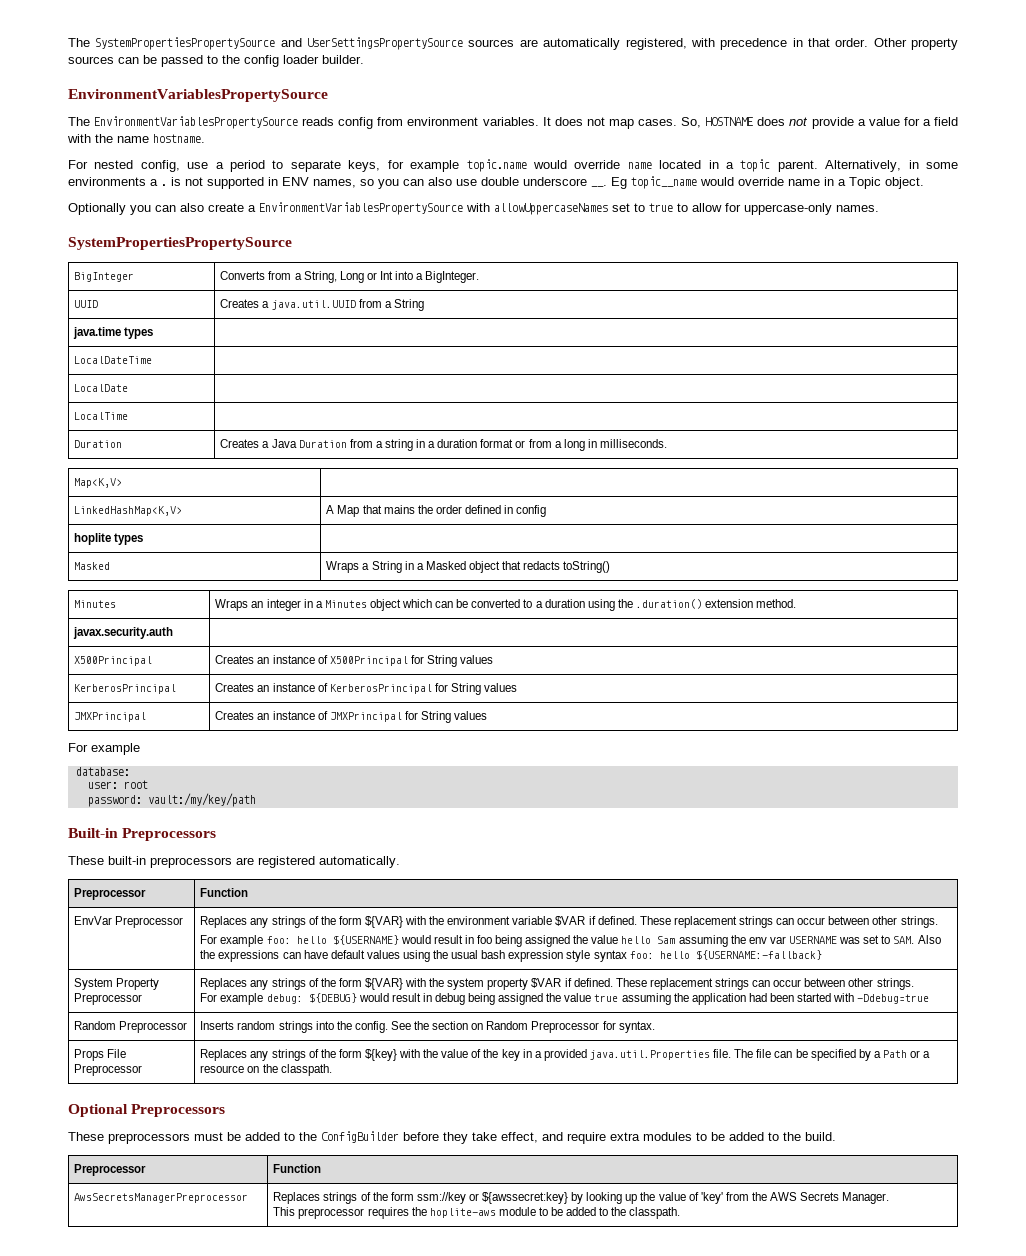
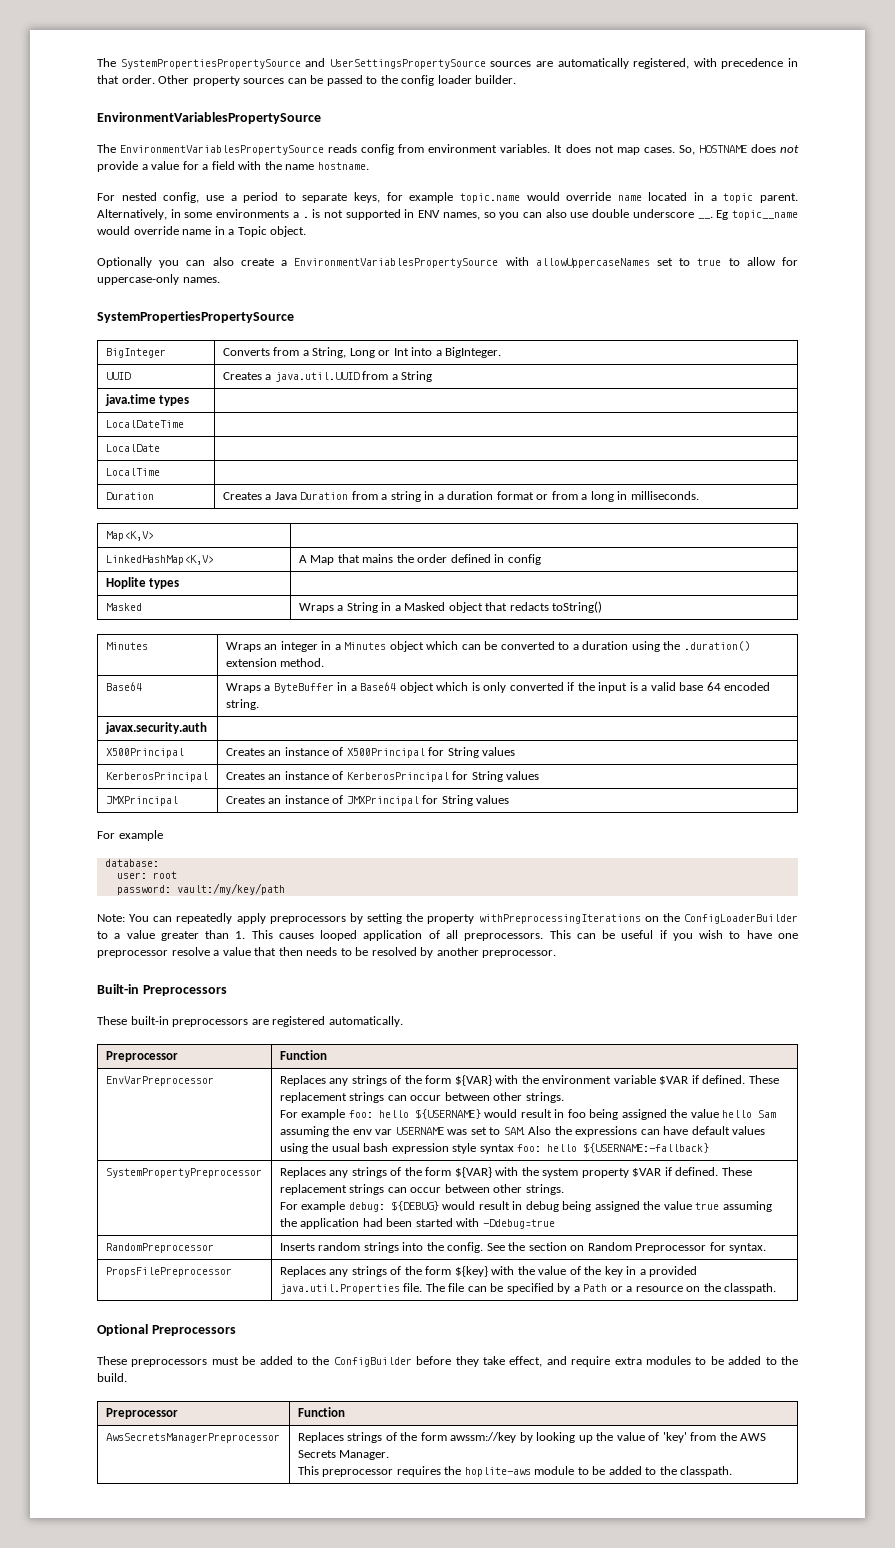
[74,533,112,545] hoplite -> [105,577,146,589] Hoplite
(797, 603) none -> [105,682,142,691] [225,682,771,693] [225,699,259,710] // Base64 | Wraps a ByteBuffer in a Base64 object which is only converted if the input is a valid base 64 encoded string.
(256, 800) none -> [97,913,798,924] [97,930,798,941] [97,947,557,958] // Note: You can repeatedly apply preprocessors by setting the property withPreprocessingIterations on the ConfigLoaderBuilder to a value greater than 1. This causes looped application of all preprocessors. This can be useful if you wish to have one preprocessor resolve a value that then needs to be resolved by another preprocessor.
[74,916,184,928] EnvVar Preprocessor -> [105,1076,214,1086] EnvVarPreprocessor
[74,978,160,990] [74,993,143,1005] System Property Preprocessor -> [105,1168,262,1178] SystemPropertyPreprocessor
[74,1021,188,1033] Random Preprocessor -> [105,1243,214,1253] RandomPreprocessor
[74,1049,127,1061] [74,1064,143,1076] Props File Preprocessor -> [105,1267,232,1277] PropsFilePreprocessor
[416,1192,569,1204] ssm://key or ${awssecret:key} -> [450,1432,517,1443] awssm://key

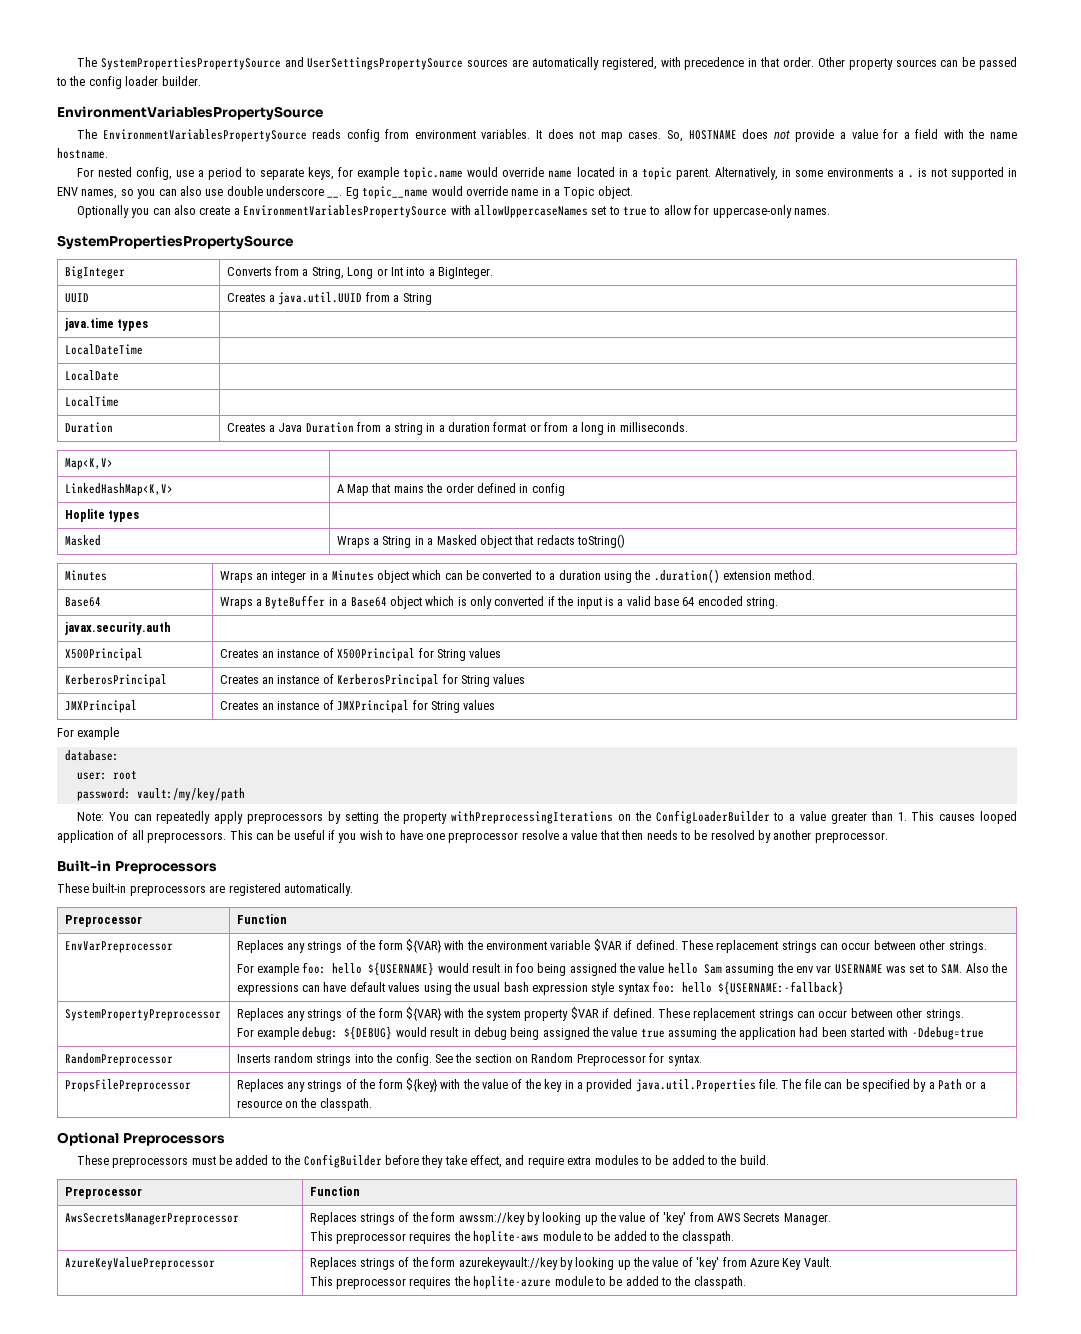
[719,1432,737,1441] the -> (714, 1217) none
(733, 1471) none -> [64,1257,215,1270] [309,1257,832,1270] [309,1276,746,1289] // AzureKeyValuePreprocessor | Replaces strings of the form azurekeyvault://key by looking up the value of 'key' from Azure Key Vault. // This preprocessor requires the hoplite-azure module to be added to the classpath.

